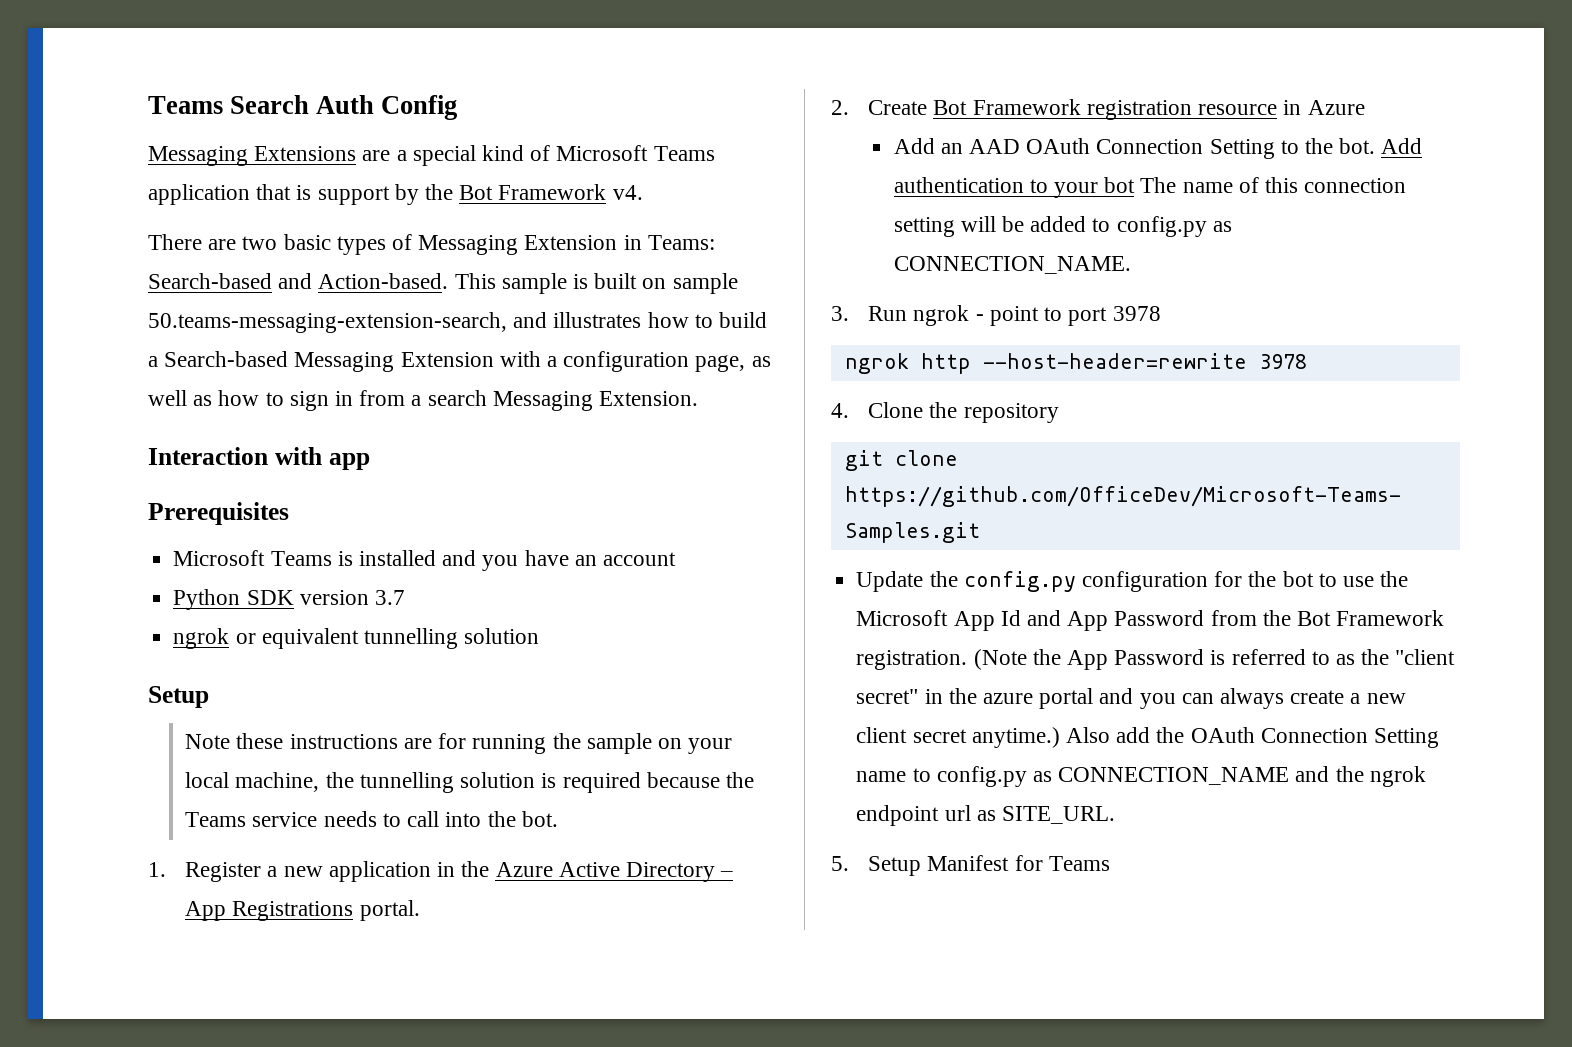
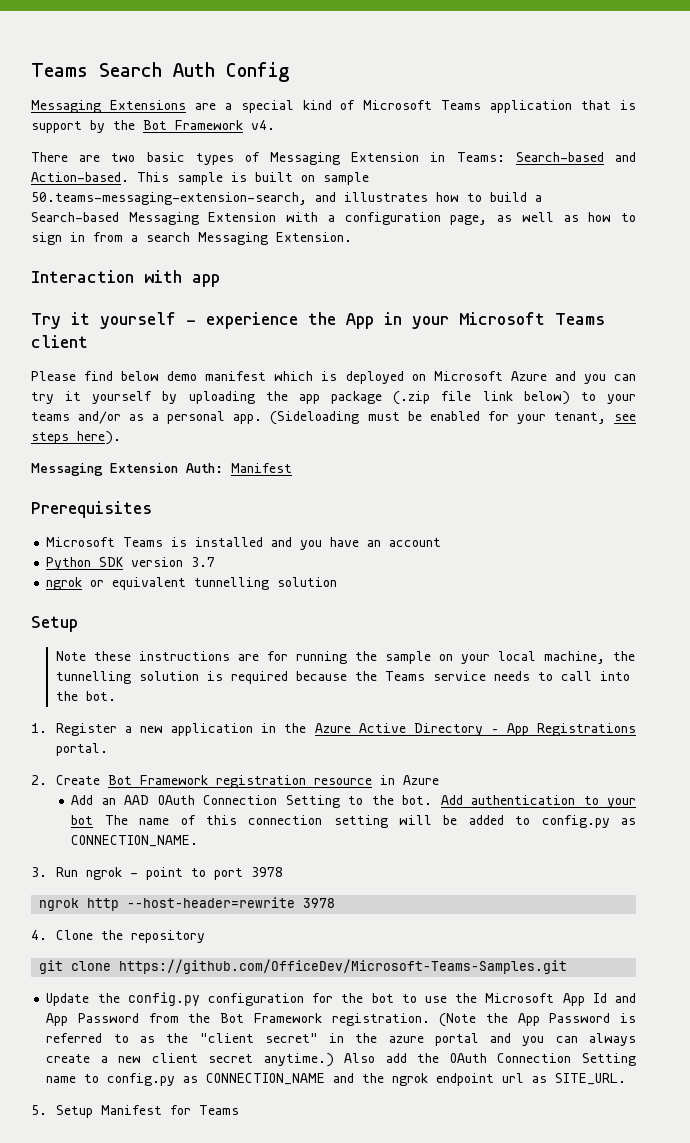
(370, 461) none -> [31,312,605,329] [31,335,88,348] [31,371,637,384] [31,391,636,405] [31,411,637,425] [31,431,121,445] [31,463,292,476] // Try it yourself - experience the App in your Microsoft Teams client // Please find below demo manifest which is deployed on Microsoft Azure and you can try it yourself by uploading the app package (.zip file link below) to your teams and/or as a personal app. (Sideloading must be enabled for your tenant, see steps here). // Messaging Extension Auth: Manifest

